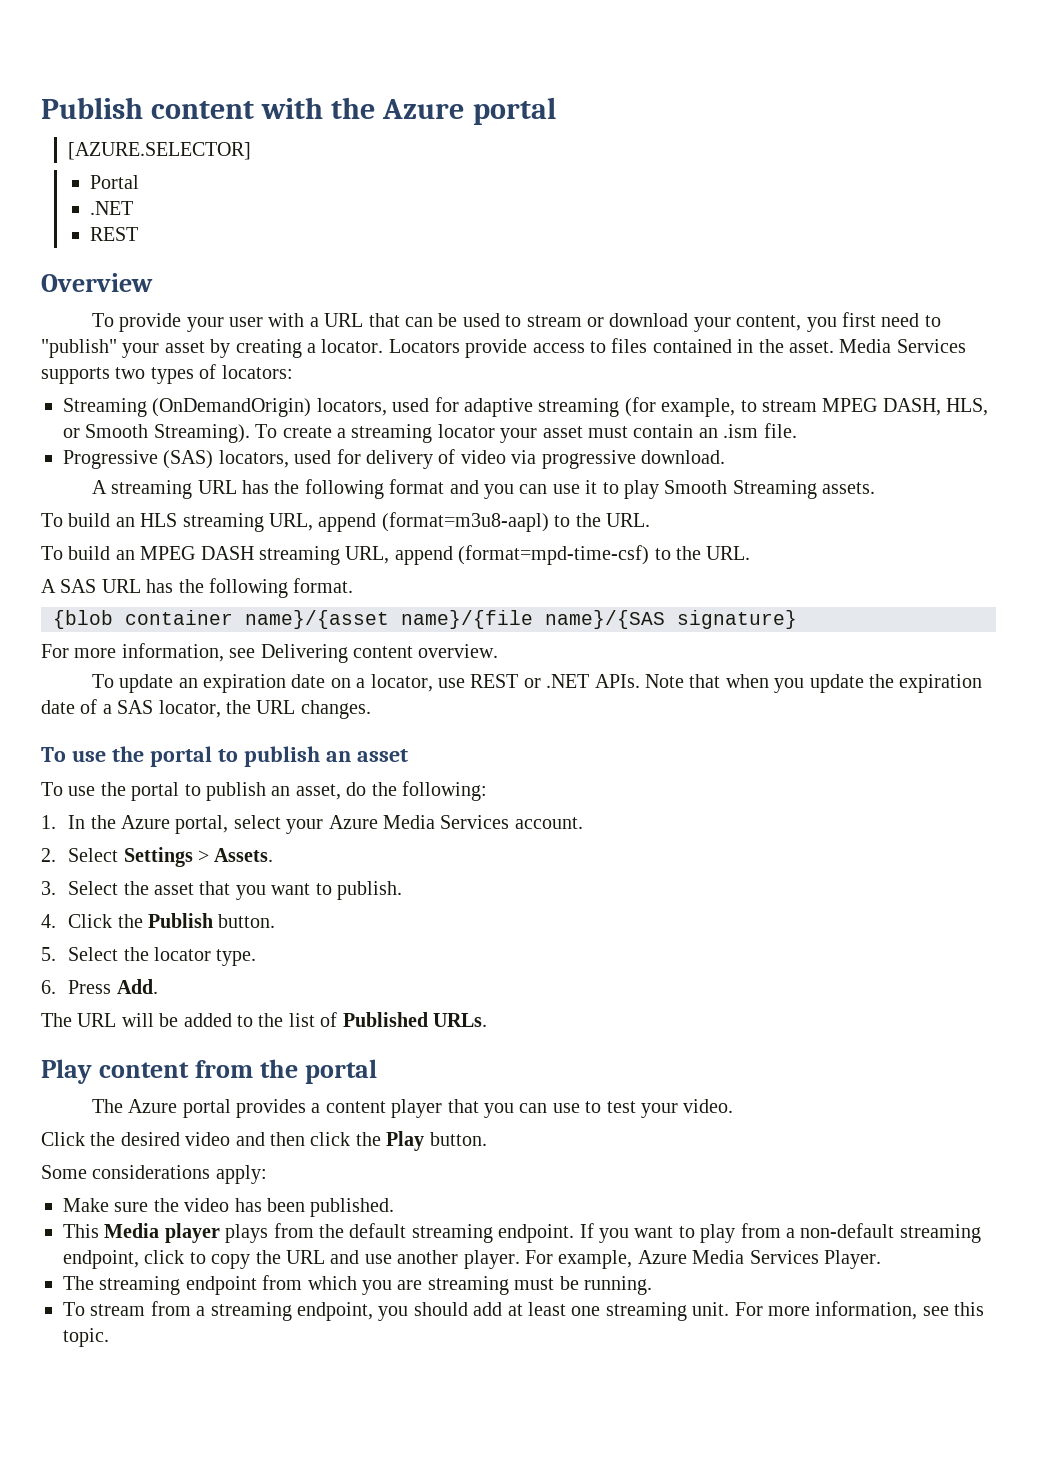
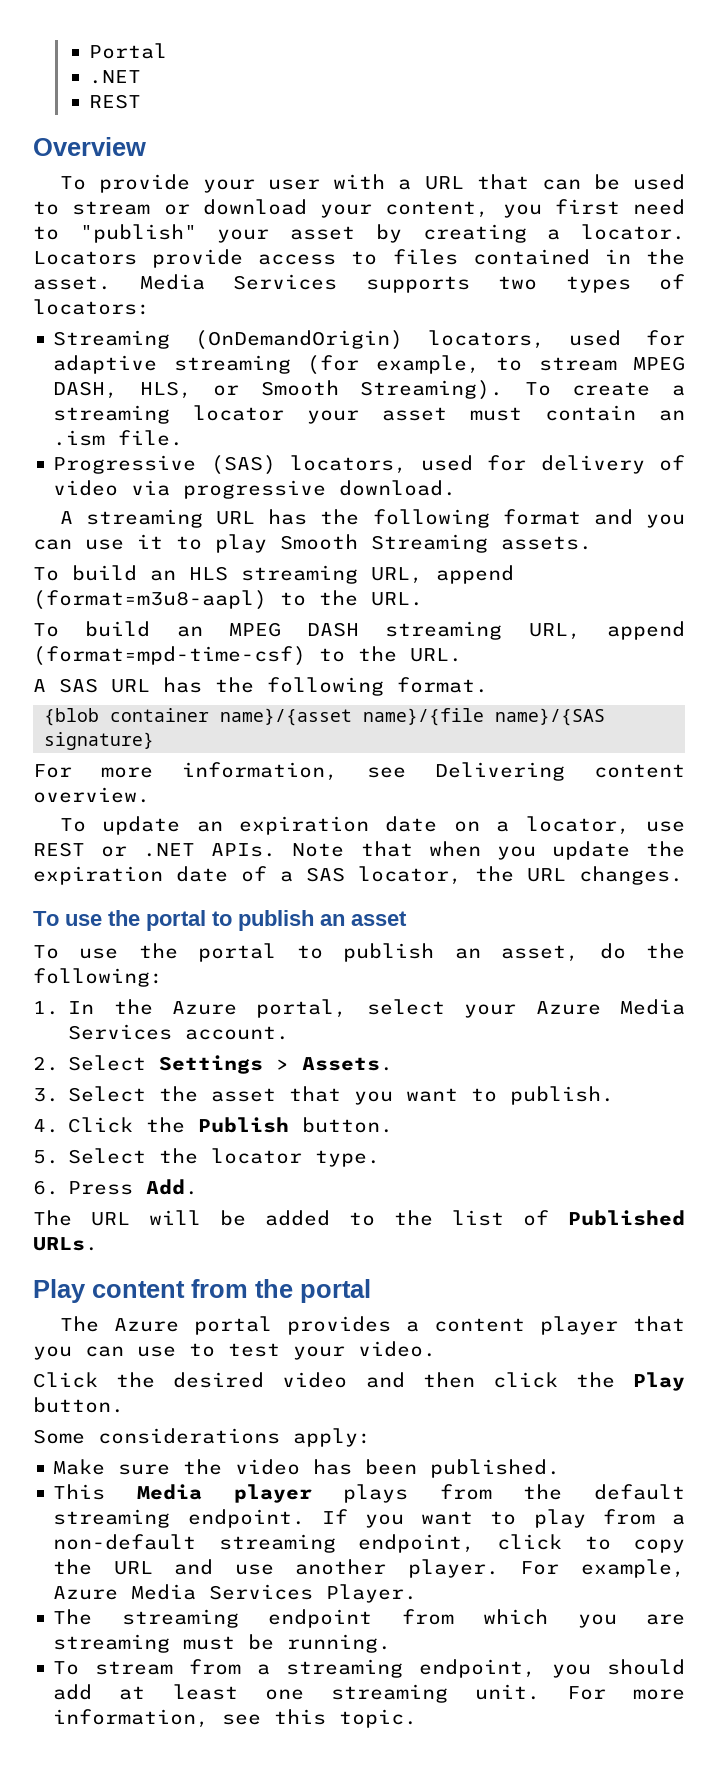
[41,97,556,125] [68,142,252,160] Publish content with the Azure portal // [AZURE.SELECTOR] // -> (88, 51) none

